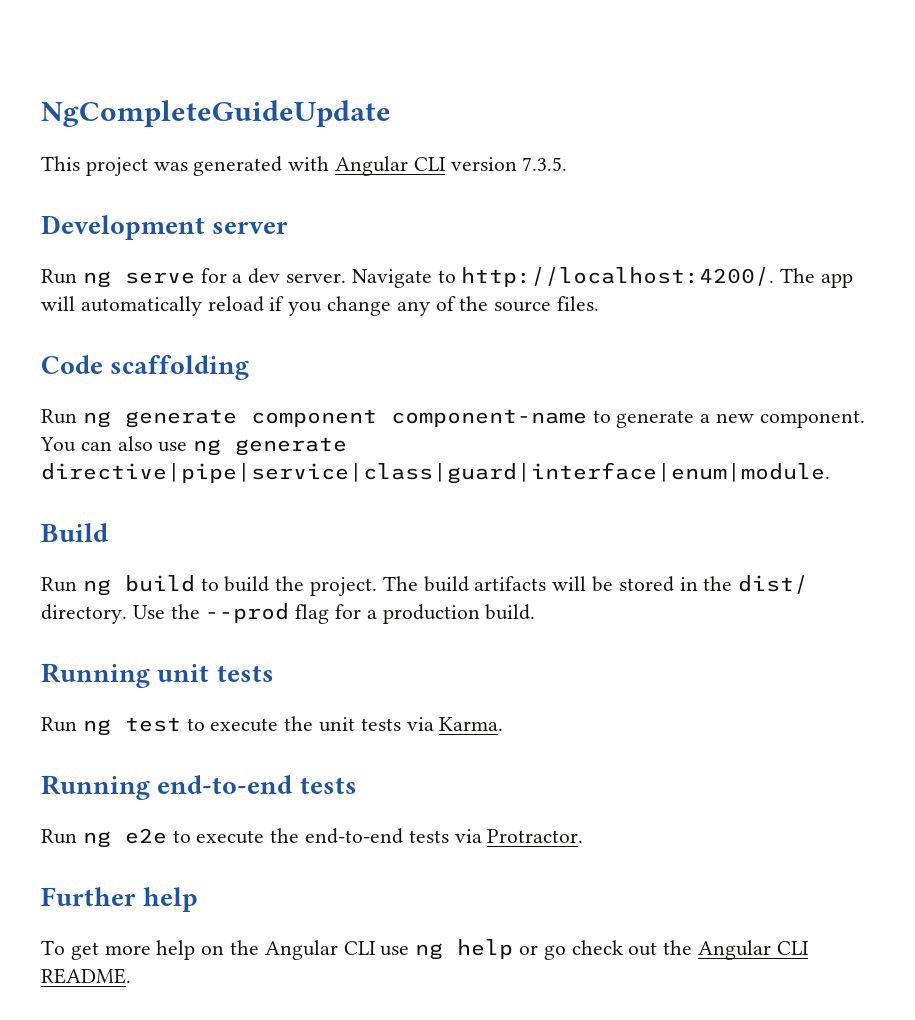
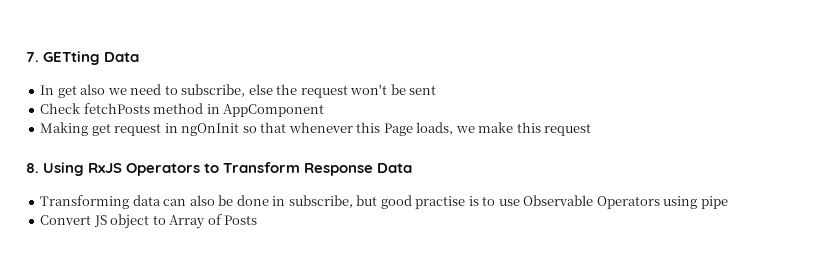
[41,100,391,127] [41,156,568,176] [41,215,289,240] [41,267,854,288] [41,296,600,316] [41,355,250,380] [41,409,865,428] [40,436,348,456] [41,462,830,484] [41,523,108,542] [41,575,809,596] [41,603,536,624] [41,663,274,688] [41,716,504,736] [41,775,357,800] [41,828,584,848] [41,887,199,912] [41,939,809,960] [41,968,131,984] NgCompleteGuideUpdate // This project was generated with Angular CLI version 7.3.5. // Development server // Run ng serve for a dev server. Navigate to http://localhost:4200/. The app will automatically reload if you change any of the source files. // Code scaffolding // Run ng generate component component-name to generate a new component. You can also use ng generate directive|pipe|service|class|guard|interface|enum|module. // Build // Run ng build to build the project. The build artifacts will be stored in the dist/ directory. Use the --prod flag for a production build. // Running unit tests // Run ng test to execute the unit tests via Karma. // Running end-to-end tests // Run ng e2e to execute the end-to-end tests via Protractor. // Further help // To get more help on the Angular CLI use ng help or go check out the Angular CLI README. -> [26,51,140,65] [40,84,437,98] [40,103,325,117] [40,122,592,136] [26,162,413,176] [40,195,728,209] [40,214,258,229] 7. GETting Data // In get also we need to subscribe, else the request won't be sent // Check fetchPosts method in AppComponent // Making get request in ngOnInit so that whenever this Page loads, we make this request // 8. Using RxJS Operators to Transform Response Data // Transforming data can also be done in subscribe, but good practise is to use Observable Operators using pipe // Convert JS object to Array of Posts

